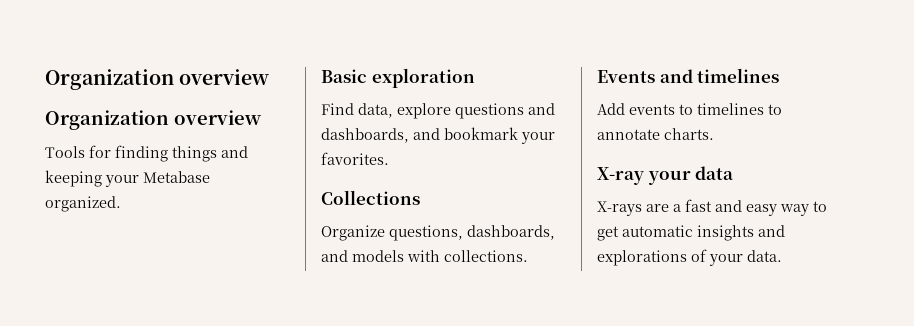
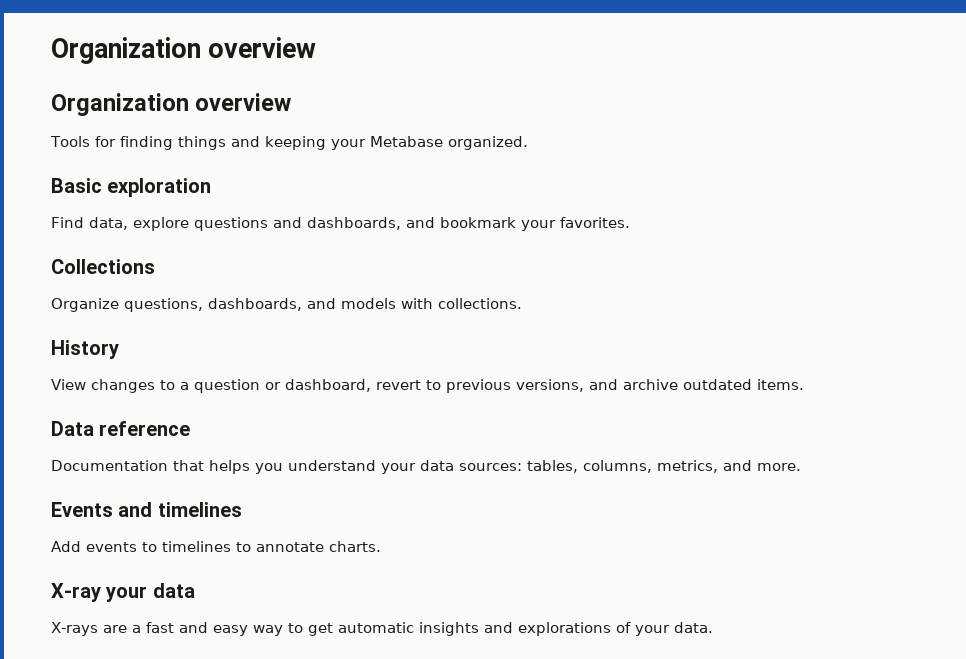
(528, 256) none -> [51,340,119,359] [51,379,804,393] [51,421,191,436] [51,460,801,474] // History // View changes to a question or dashboard, revert to previous versions, and archive outdated items. // Data reference // Documentation that helps you understand your data sources: tables, columns, metrics, and more.

